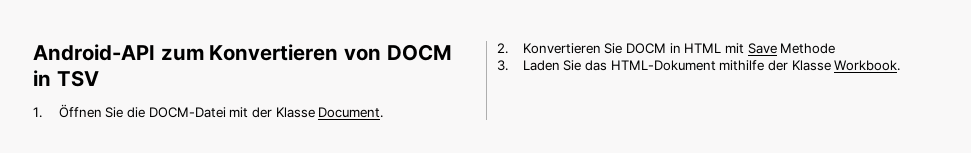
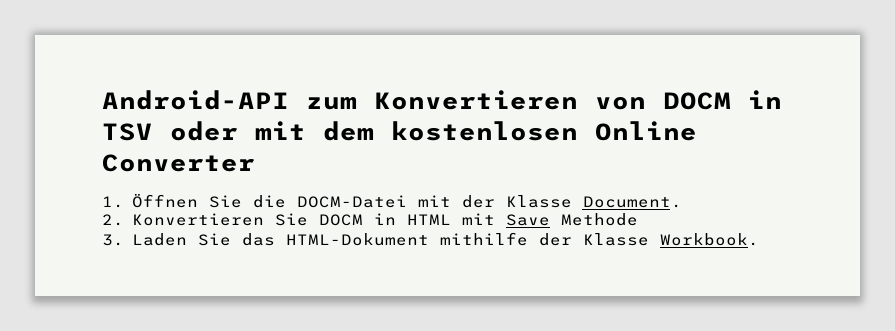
(99, 78) none -> [170,121,697,141] [102,154,255,172] oder mit dem kostenlosen Online Converter

